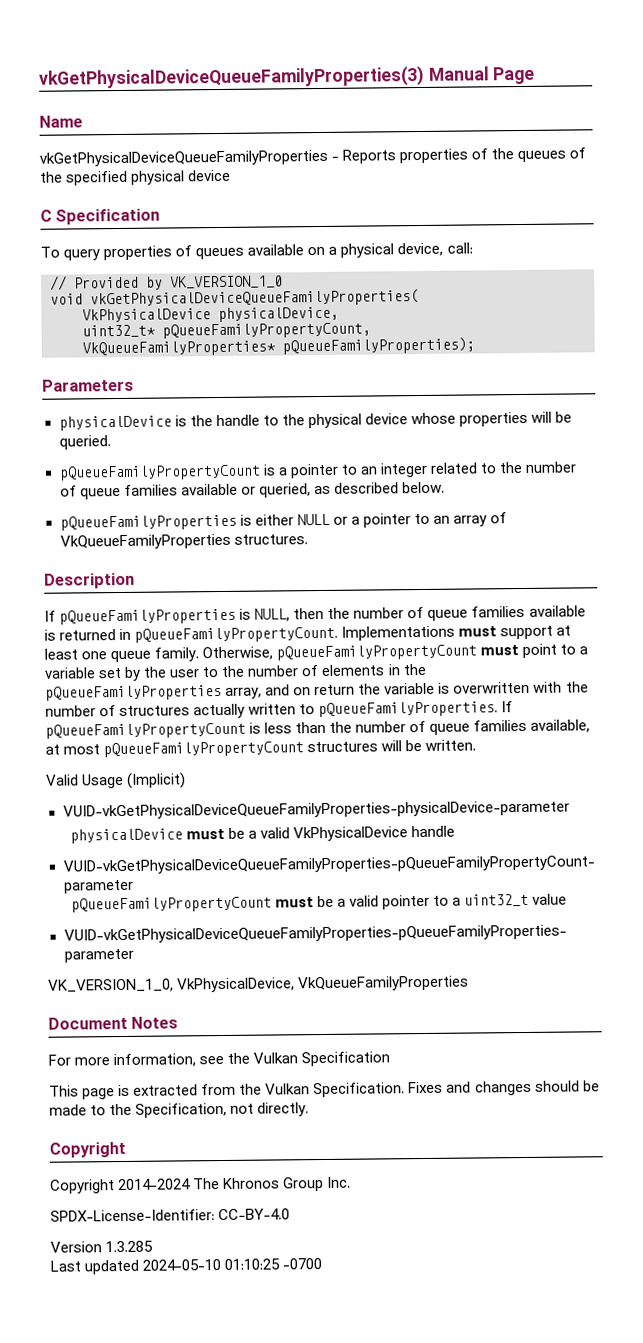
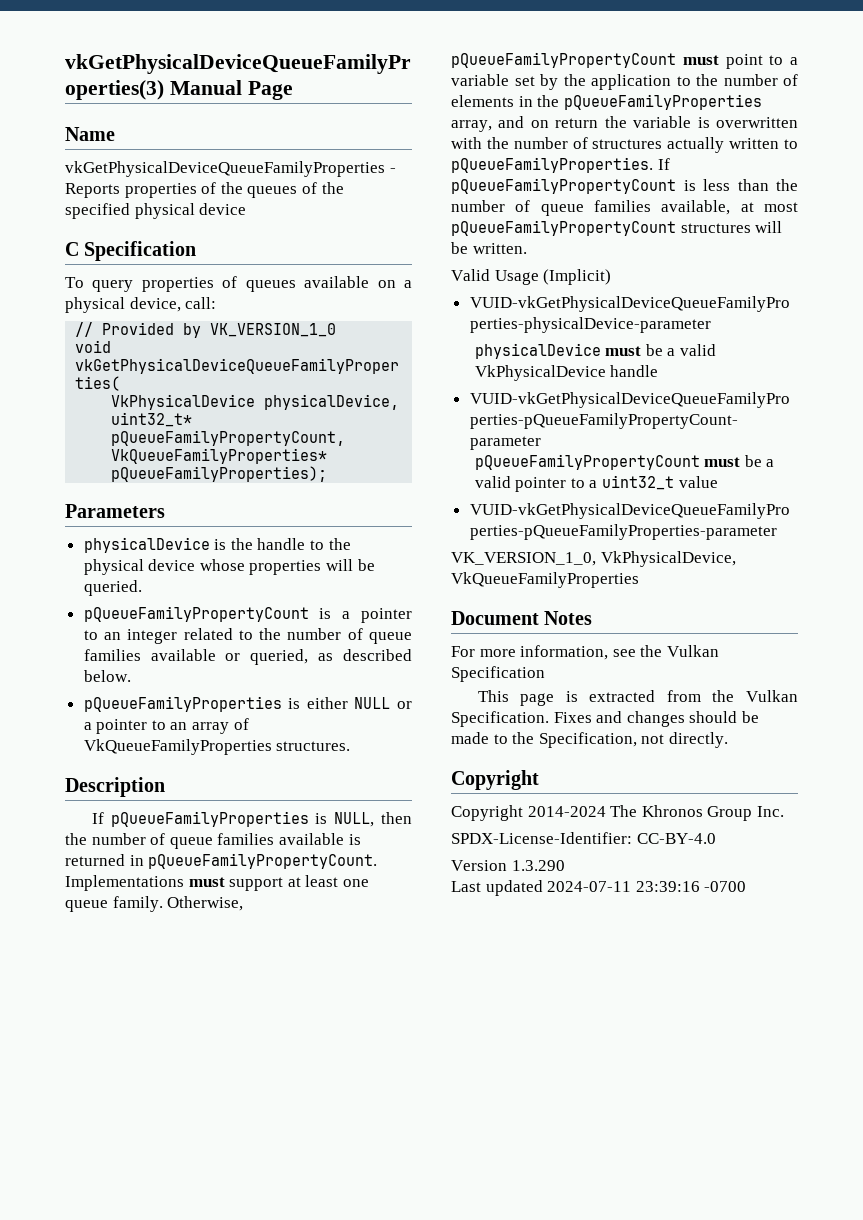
[169,669,201,678] user -> [591,74,671,90] application
[105,1240,154,1253] 1.3.285 -> [511,860,565,871] 1.3.290
[142,1258,281,1271] 2024-05-10 01:10:25 -> [547,881,700,892] 2024-07-11 23:39:16

